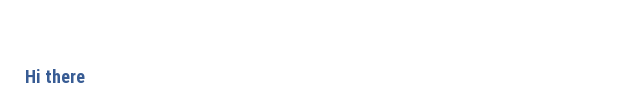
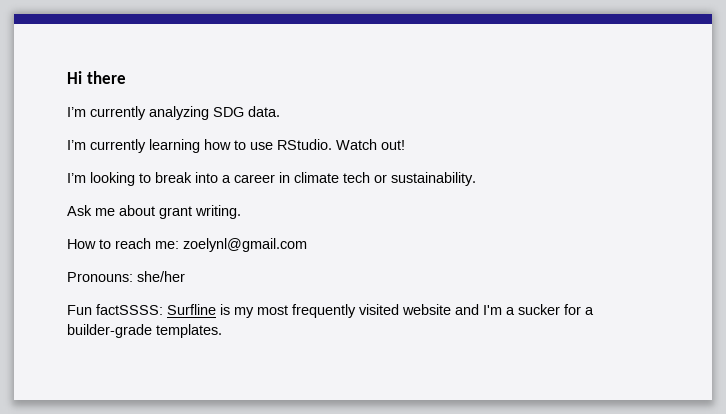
(85, 76) none -> [67,106,280,120] [67,139,405,153] [67,172,476,186] [67,205,241,219] [67,238,307,252] [67,271,185,282] [67,304,594,318] [67,324,222,338] // I’m currently analyzing SDG data. // I’m currently learning how to use RStudio. Watch out! // I’m looking to break into a career in climate tech or sustainability. // Ask me about grant writing. // How to reach me: zoelynl@gmail.com // Pronouns: she/her // Fun factSSSS: Surfline is my most frequently visited website and I'm a sucker for a builder-grade templates.

